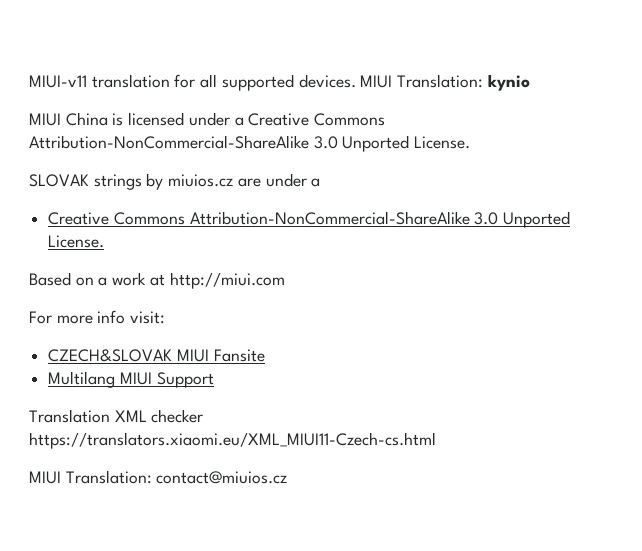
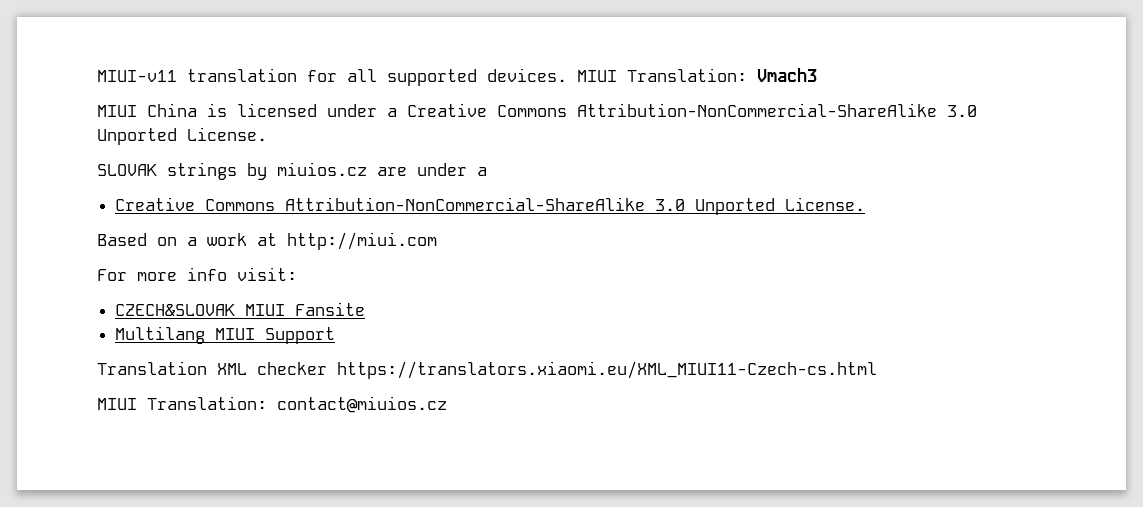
[487,74,530,91] kynio -> [757,68,817,82] Vmach3

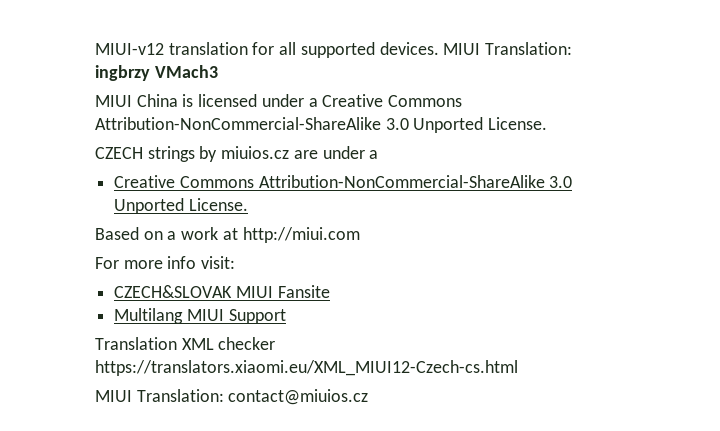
[97,70,177,82] MIUI-v11 -> [95,43,164,55] MIUI-v12
[757,68,817,82] Vmach3 -> [95,65,218,81] ingbrzy VMach3
[97,164,157,176] SLOVAK -> [95,147,143,159] CZECH
[337,361,877,379] https://translators.xiaomi.eu/XML_MIUI11-Czech-cs.html -> [95,360,518,376] https://translators.xiaomi.eu/XML_MIUI12-Czech-cs.html

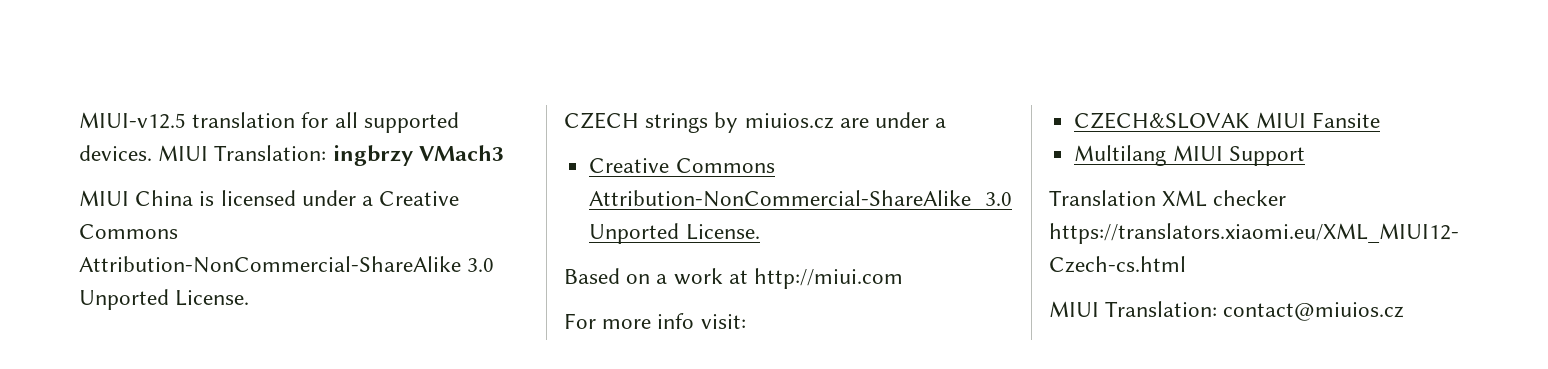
[95,43,164,55] MIUI-v12 -> [79,112,186,129] MIUI-v12.5

